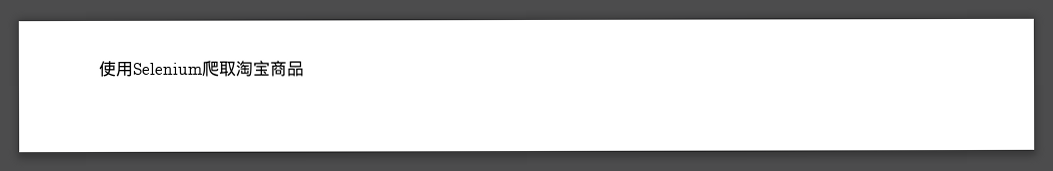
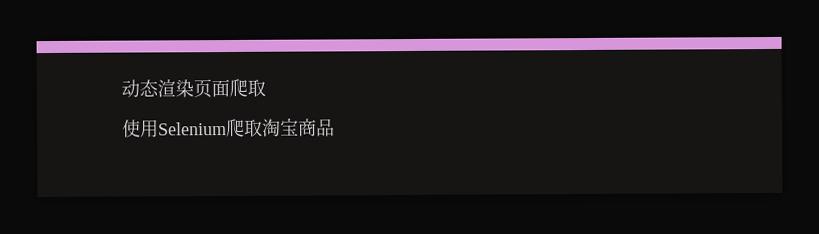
(98, 68) none -> [121,78,266,99] 动态渲染页面爬取 //

